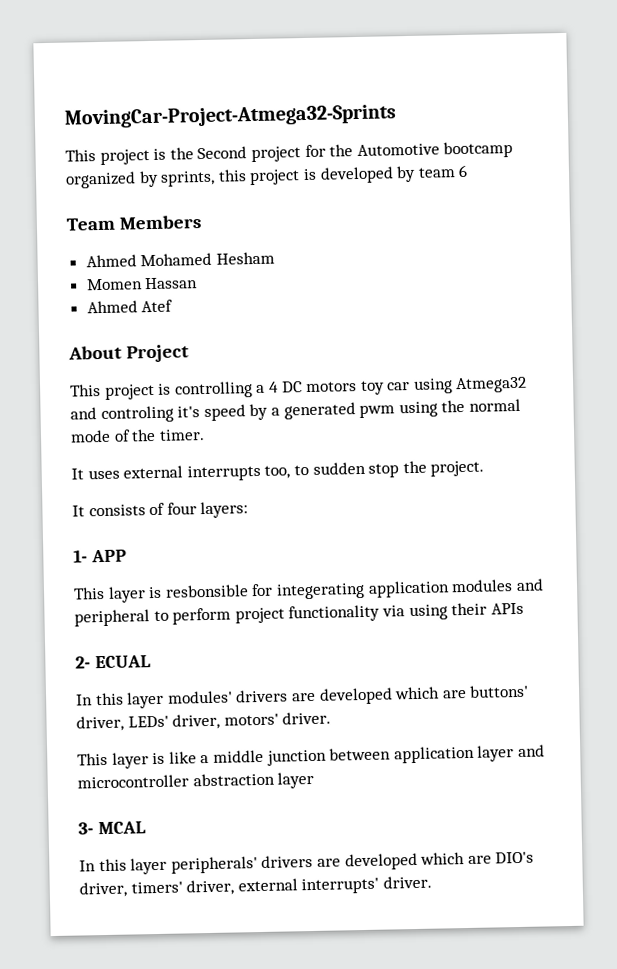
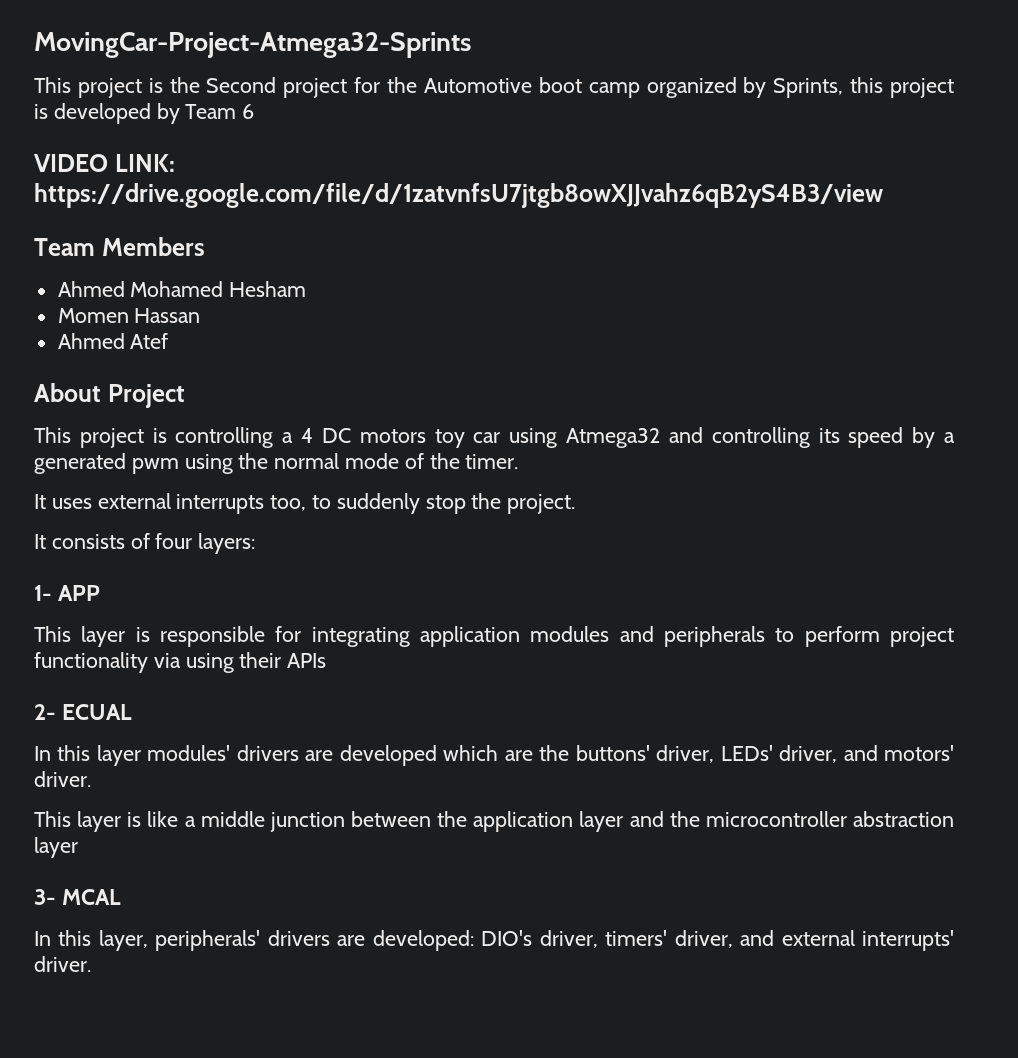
[443,140,514,159] bootcamp -> [538,77,640,98] boot camp
[160,170,216,187] sprints, -> [773,78,844,98] Sprints,
[417,167,456,178] team -> [185,104,237,119] Team
(469, 171) none -> [34,154,175,172] [34,183,883,208] // VIDEO LINK: https://drive.google.com/file/d/1zatvnfsU7jtgb8owXJJvahz6qB2yS4B3/view
[100,405,201,424] controling it's -> [711,427,840,448] controlling its
[312,461,366,475] sudden -> [336,493,420,514] suddenly
[164,582,365,600] resbonsible for integerating -> [160,626,410,647] responsible for integrating
[74,609,150,627] peripheral -> [664,626,765,647] peripherals
(467, 694) none -> [539,745,570,761] the
(221, 721) none -> [843,745,878,761] and
(392, 754) none -> [437,811,468,827] the
(545, 751) none -> [669,811,700,827] the
[130,857,168,875] layer -> [98,930,148,951] layer,
[344,852,492,871] developed which are -> [372,930,474,951] developed:
(235, 887) none -> [740,930,775,946] and

